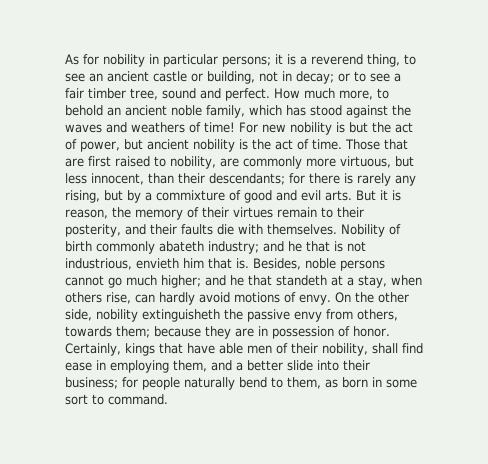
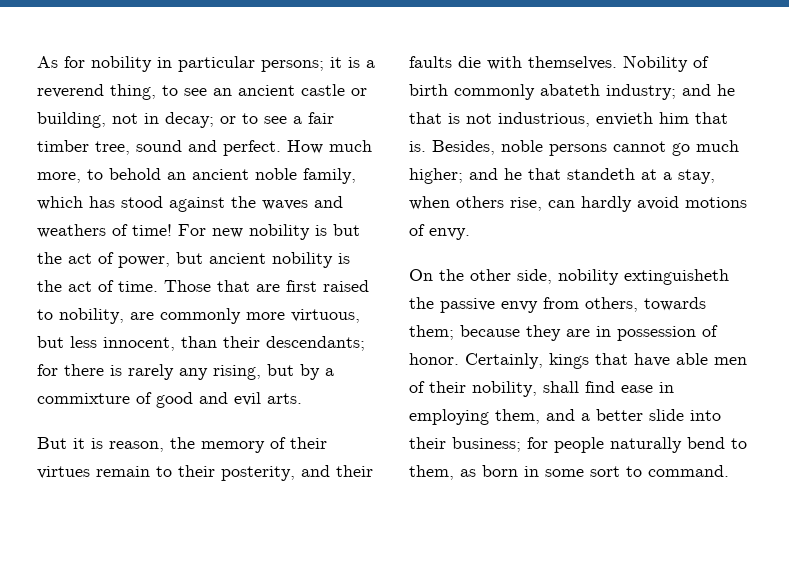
(352, 195) none -> (302, 398) //
(331, 299) none -> (470, 234) //

